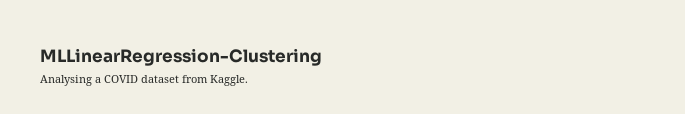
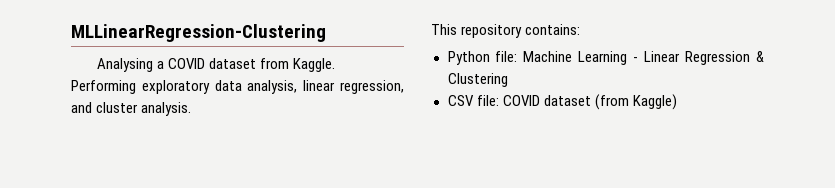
(248, 80) none -> [71,80,405,94] [71,102,192,116] [431,24,581,38] [447,51,765,65] [447,73,508,87] [447,94,677,110] Performing exploratory data analysis, linear regression, and cluster analysis. // This repository contains: // Python file: Machine Learning - Linear Regression & Clustering // CSV file: COVID dataset (from Kaggle)

